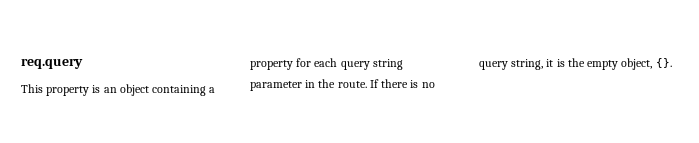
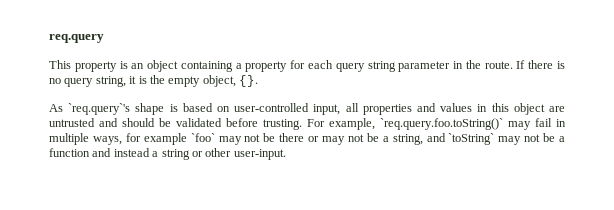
(672, 63) none -> [49,103,565,115] [49,118,566,130] [49,133,565,145] [49,148,286,160] // As `req.query`'s shape is based on user-controlled input, all properties and values in this object are untrusted and should be validated before trusting. For example, `req.query.foo.toString()` may fail in multiple ways, for example `foo` may not be there or may not be a string, and `toString` may not be a function and instead a string or other user-input.

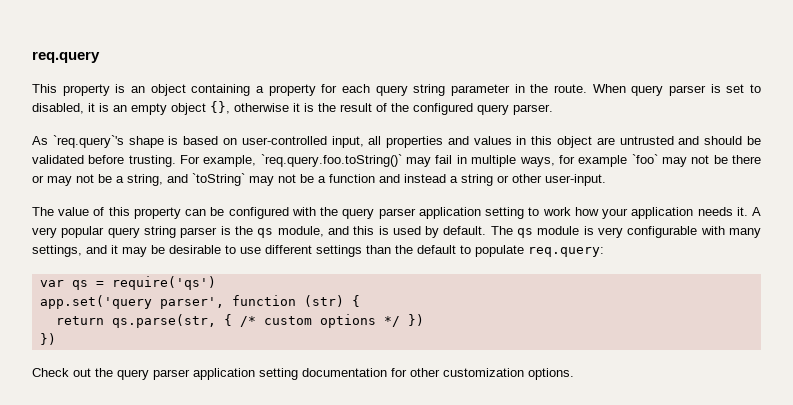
[516,60,565,69] [49,75,258,87] If there is no query string, it is the empty object, {}. -> [592,84,761,96] [32,101,553,115] When query parser is set to disabled, it is an empty object {}, otherwise it is the result of the configured query parser.
(286, 154) none -> [32,207,761,219] [32,226,762,238] [32,245,604,257] [39,276,216,290] [39,295,360,309] [55,314,424,328] [39,333,56,345] [32,368,574,380] // The value of this property can be configured with the query parser application setting to work how your application needs it. A very popular query string parser is the qs module, and this is used by default. The qs module is very configurable with many settings, and it may be desirable to use different settings than the default to populate req.query: // var qs = require('qs') // app.set('query parser', function (str) { // return qs.parse(str, { /* custom options */ }) // }) // Check out the query parser application setting documentation for other customization options.

